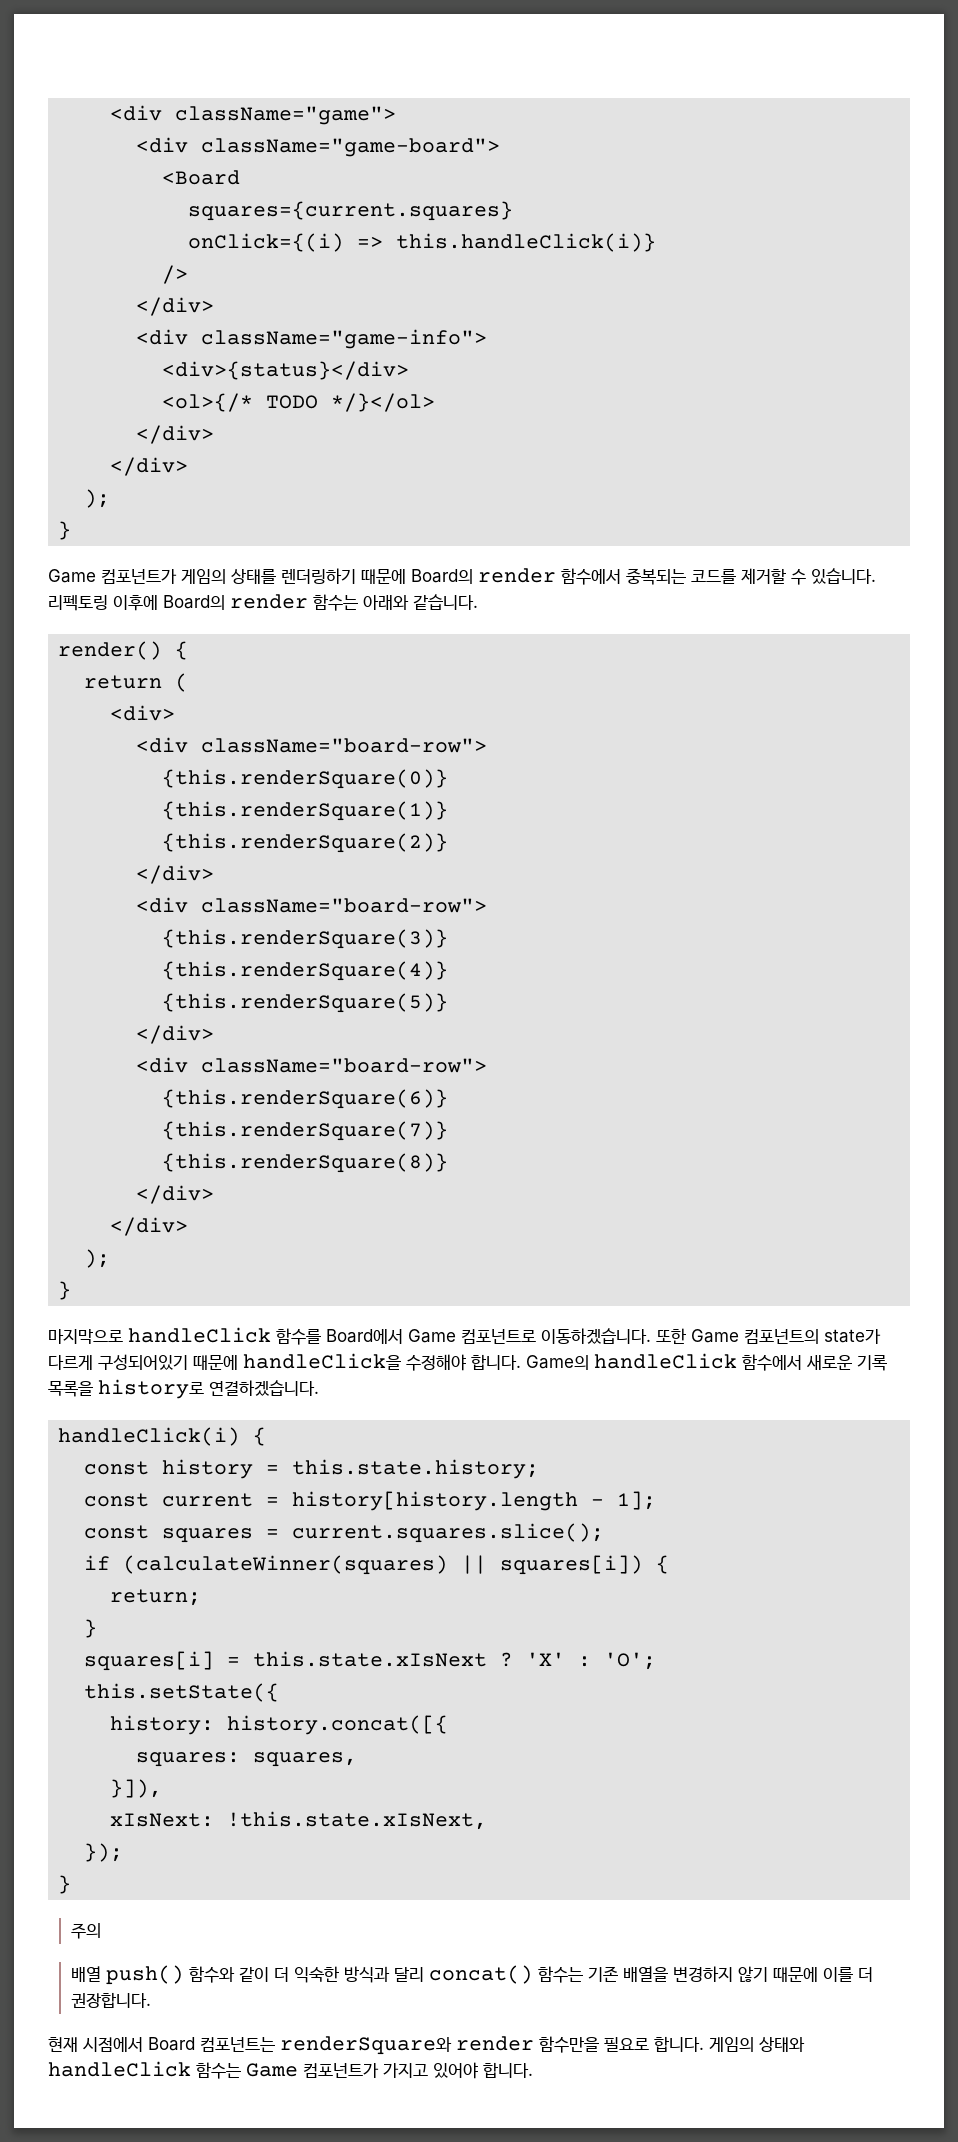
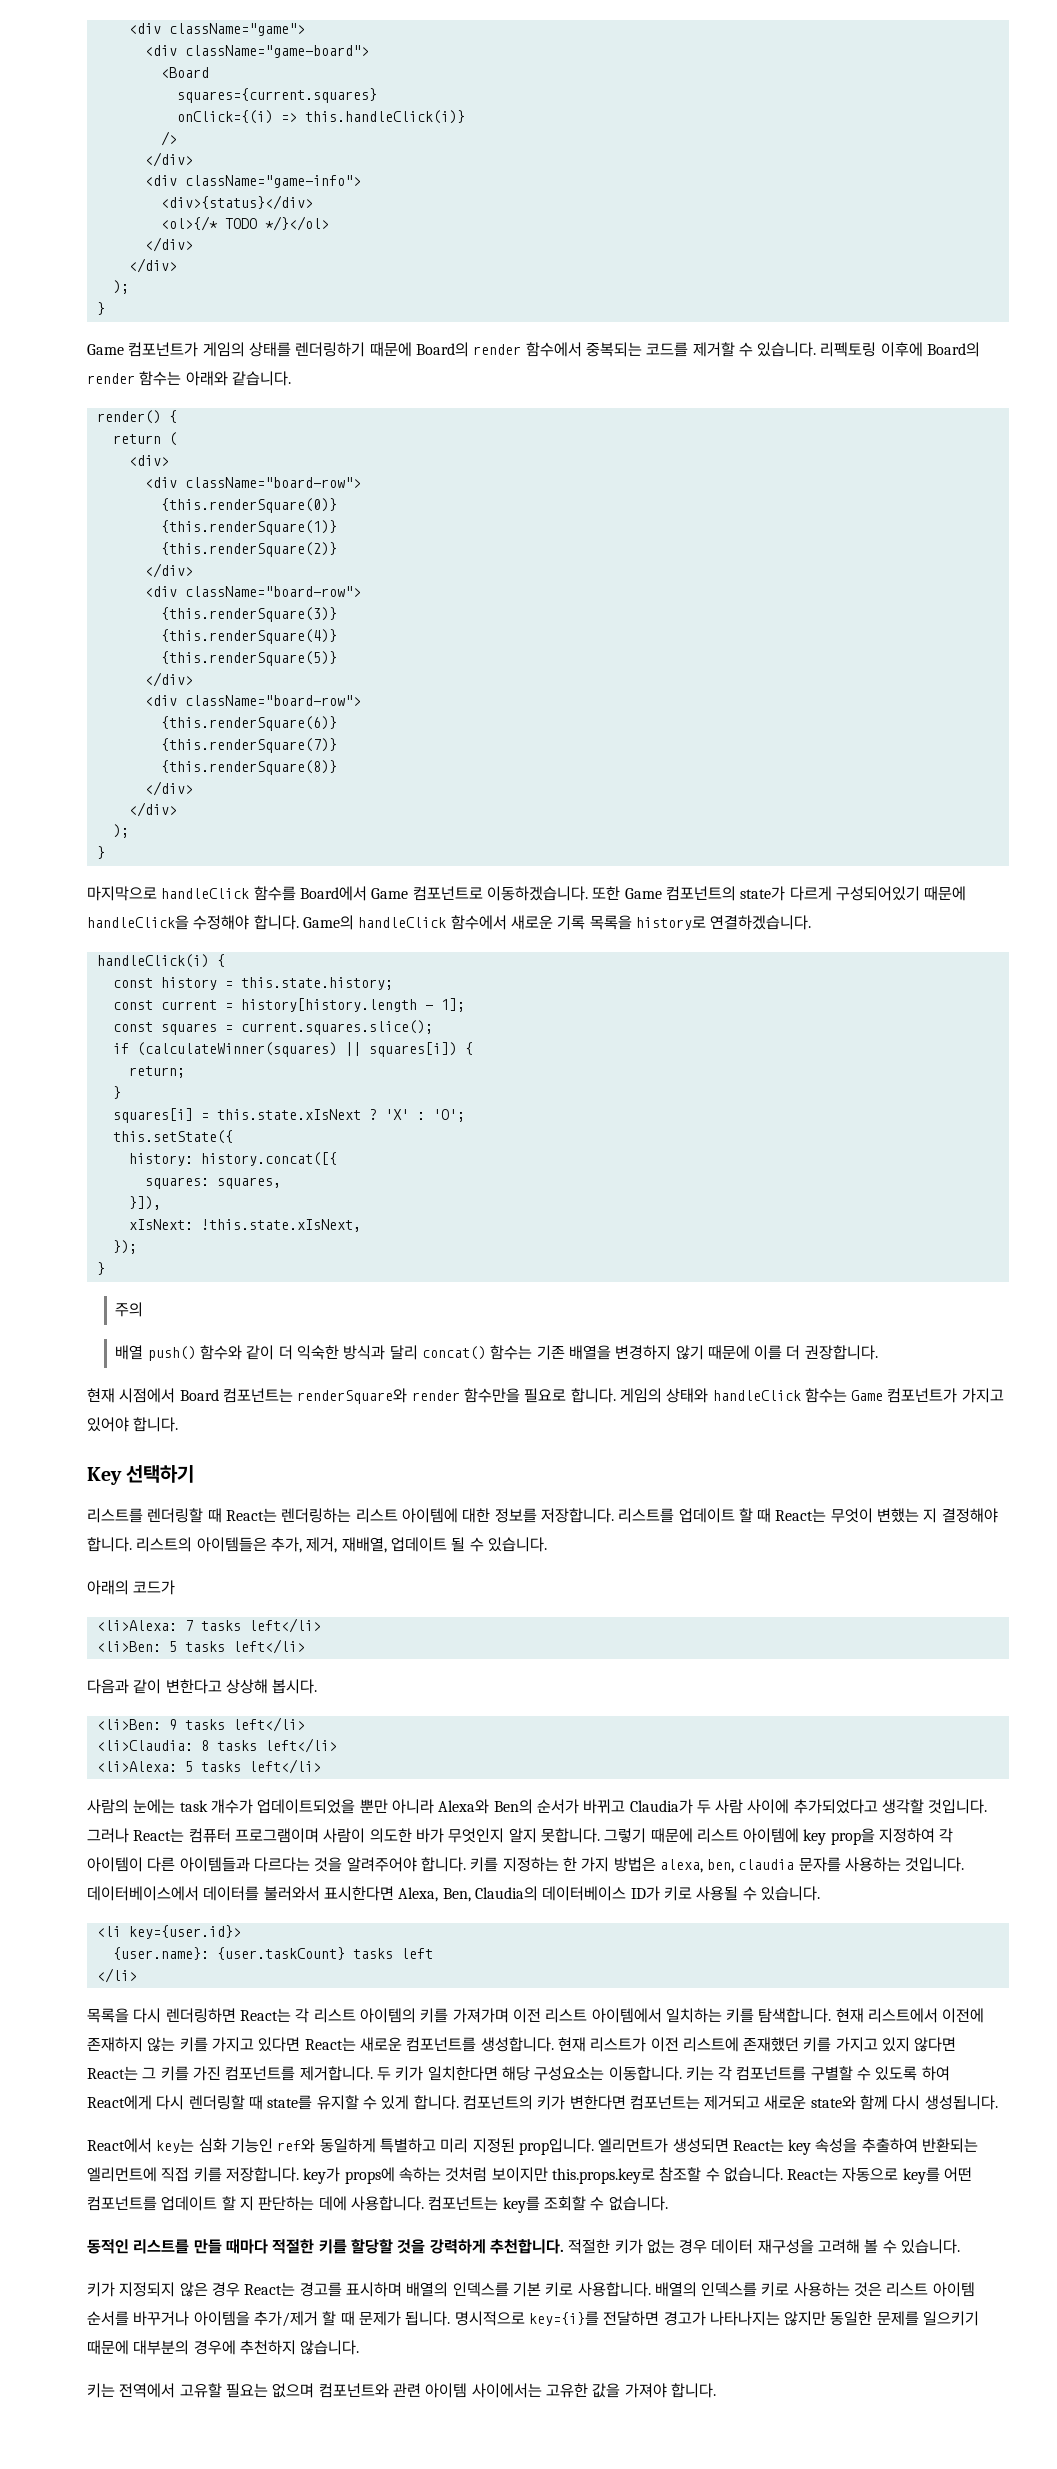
(533, 2070) none -> [87,1465,195,1485] [87,1508,998,1523] [87,1537,547,1553] [87,1580,176,1595] [96,1618,321,1633] [96,1639,305,1654] [87,1679,318,1694] [96,1717,305,1732] [96,1738,337,1753] [96,1759,321,1774] [87,1799,988,1814] [87,1828,954,1845] [87,1857,965,1873] [87,1886,820,1902] [96,1925,241,1939] [112,1947,433,1960] [96,1968,137,1983] [87,2008,985,2023] [87,2037,957,2052] [87,2066,950,2081] [87,2095,998,2110] [87,2138,979,2155] [87,2167,973,2184] [87,2196,668,2213] [87,2239,961,2254] [87,2282,975,2297] [87,2311,980,2327] [87,2340,360,2355] [87,2383,716,2398] // Key 선택하기 // 리스트를 렌더링할 때 React는 렌더링하는 리스트 아이템에 대한 정보를 저장합니다. 리스트를 업데이트 할 때 React는 무엇이 변했는 지 결정해야 합니다. 리스트의 아이템들은 추가, 제거, 재배열, 업데이트 될 수 있습니다. // 아래의 코드가 // <li>Alexa: 7 tasks left</li> // <li>Ben: 5 tasks left</li> // 다음과 같이 변한다고 상상해 봅시다. // <li>Ben: 9 tasks left</li> // <li>Claudia: 8 tasks left</li> // <li>Alexa: 5 tasks left</li> // 사람의 눈에는 task 개수가 업데이트되었을 뿐만 아니라 Alexa와 Ben의 순서가 바뀌고 Claudia가 두 사람 사이에 추가되었다고 생각할 것입니다. 그러나 React는 컴퓨터 프로그램이며 사람이 의도한 바가 무엇인지 알지 못합니다. 그렇기 때문에 리스트 아이템에 key prop을 지정하여 각 아이템이 다른 아이템들과 다르다는 것을 알려주어야 합니다. 키를 지정하는 한 가지 방법은 alexa, ben, claudia 문자를 사용하는 것입니다. 데이터베이스에서 데이터를 불러와서 표시한다면 Alexa, Ben, Claudia의 데이터베이스 ID가 키로 사용될 수 있습니다. // <li key={user.id}> // {user.name}: {user.taskCount} tasks left // </li> // 목록을 다시 렌더링하면 React는 각 리스트 아이템의 키를 가져가며 이전 리스트 아이템에서 일치하는 키를 탐색합니다. 현재 리스트에서 이전에 존재하지 않는 키를 가지고 있다면 React는 새로운 컴포넌트를 생성합니다. 현재 리스트가 이전 리스트에 존재했던 키를 가지고 있지 않다면 React는 그 키를 가진 컴포넌트를 제거합니다. 두 키가 일치한다면 해당 구성요소는 이동합니다. 키는 각 컴포넌트를 구별할 수 있도록 하여 React에게 다시 렌더링할 때 state를 유지할 수 있게 합니다. 컴포넌트의 키가 변한다면 컴포넌트는 제거되고 새로운 state와 함께 다시 생성됩니다. // React에서 key는 심화 기능인 ref와 동일하게 특별하고 미리 지정된 prop입니다. 엘리먼트가 생성되면 React는 key 속성을 추출하여 반환되는 엘리먼트에 직접 키를 저장합니다. key가 props에 속하는 것처럼 보이지만 this.props.key로 참조할 수 없습니다. React는 자동으로 key를 어떤 컴포넌트를 업데이트 할 지 판단하는 데에 사용합니다. 컴포넌트는 key를 조회할 수 없습니다. // 동적인 리스트를 만들 때마다 적절한 키를 할당할 것을 강력하게 추천합니다. 적절한 키가 없는 경우 데이터 재구성을 고려해 볼 수 있습니다. // 키가 지정되지 않은 경우 React는 경고를 표시하며 배열의 인덱스를 기본 키로 사용합니다. 배열의 인덱스를 키로 사용하는 것은 리스트 아이템 순서를 바꾸거나 아이템을 추가/제거 할 때 문제가 됩니다. 명시적으로 key={i}를 전달하면 경고가 나타나지는 않지만 동일한 문제를 일으키기 때문에 대부분의 경우에 추천하지 않습니다. // 키는 전역에서 고유할 필요는 없으며 컴포넌트와 관련 아이템 사이에서는 고유한 값을 가져야 합니다.

